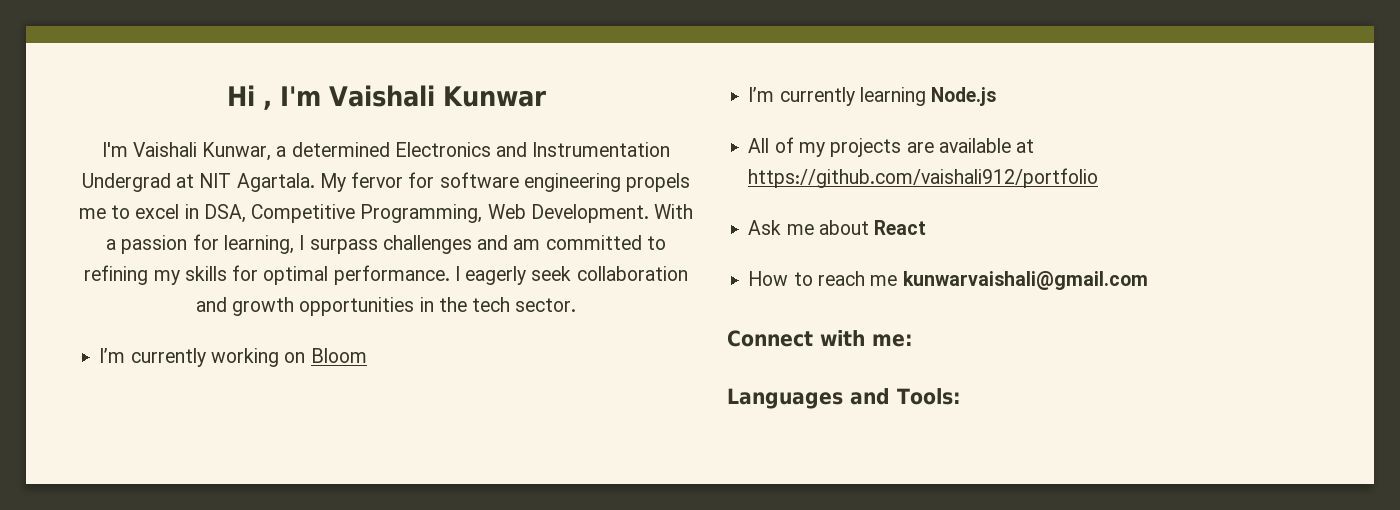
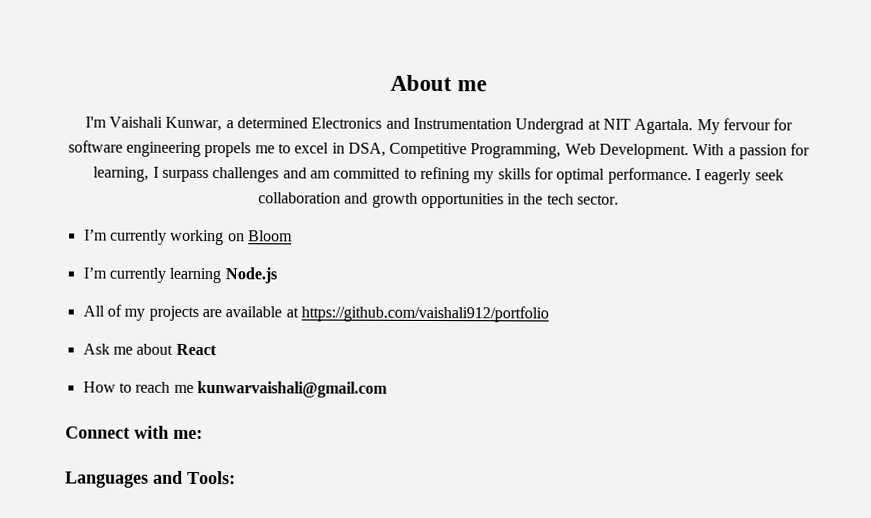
[226,85,546,110] Hi , I'm Vaishali Kunwar -> [389,74,488,92] About me
[351,172,404,188] fervor -> [722,118,771,131] fervour

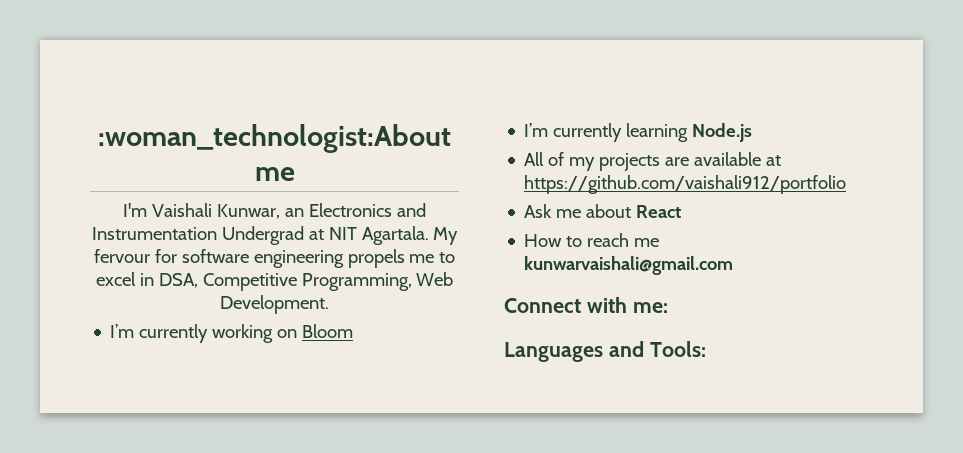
[389,74,452,92] About -> [98,124,451,153] :woman_technologist:About
[225,117,309,129] a determined -> [284,208,304,217] an
[692,143,811,160] [93,166,784,185] [257,192,620,209] With a passion for learning, I surpass challenges and am committed to refining my skills for optimal performance. I eagerly seek collaboration and growth opportunities in the tech sector. -> (329, 304) none

